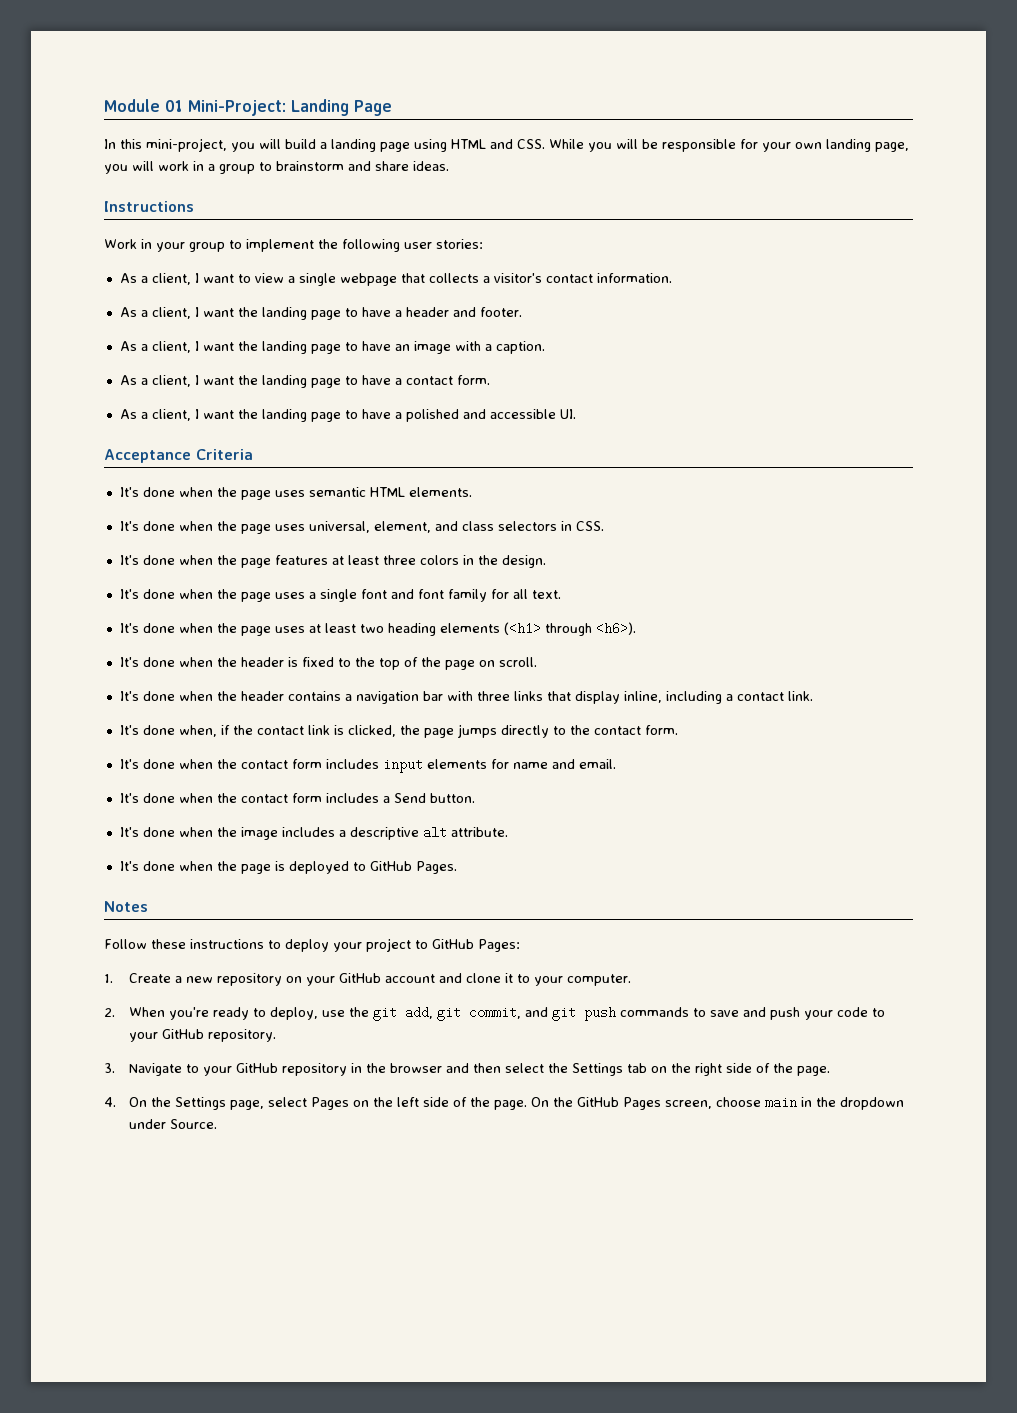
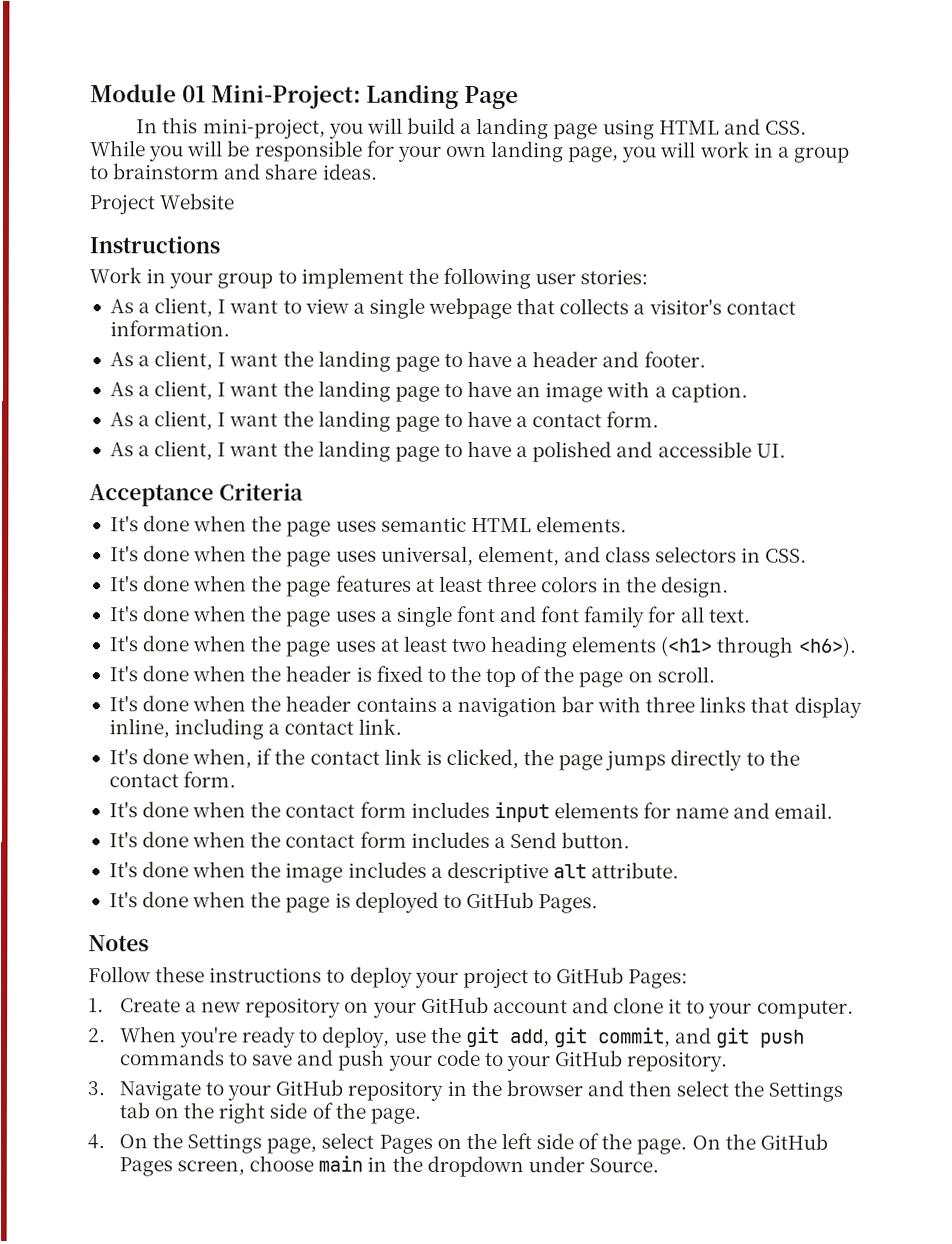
(449, 166) none -> [89,193,235,215] // Project Website

